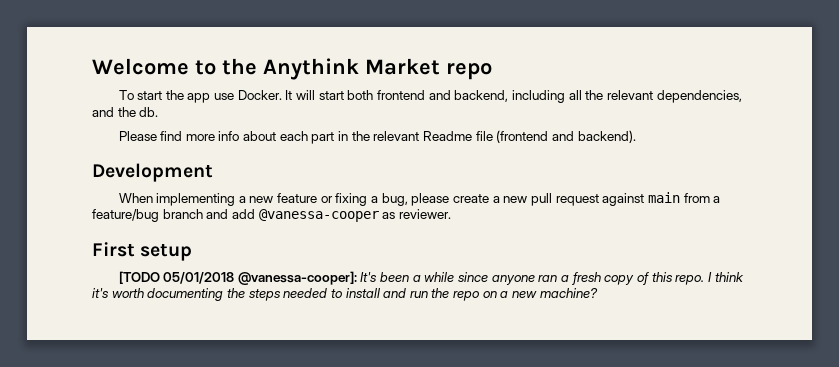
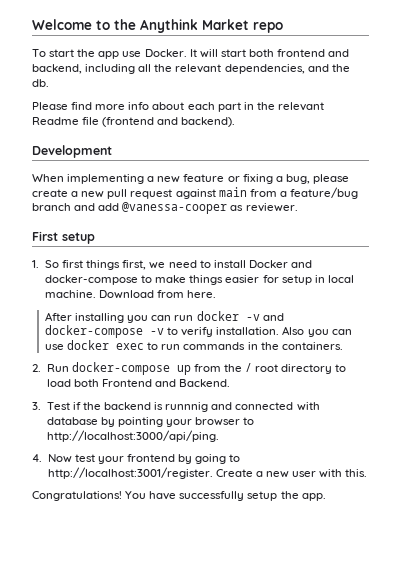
[118,271,744,285] [92,288,598,301] [TODO 05/01/2018 @vanessa-cooper]: It's been a while since anyone ran a fresh copy of this repo. I think it's worth documenting the steps needed to install and run the repo on a new machine? -> [32,260,312,270] [44,275,354,285] [44,290,217,299] [44,311,284,323] [44,325,352,338] [44,340,343,350] [32,362,347,375] [46,379,231,387] [32,402,320,412] [46,417,255,427] [46,430,219,442] [32,454,241,464] [47,467,368,479] [32,491,326,501] 1. So first things first, we need to install Docker and docker-compose to make things easier for setup in local machine. Download from here. // After installing you can run docker -v and docker-compose -v to verify installation. Also you can use docker exec to run commands in the containers. // 2. Run docker-compose up from the / root directory to load both Frontend and Backend. // 3. Test if the backend is runnnig and connected with database by pointing your browser to http://localhost:3000/api/ping. // 4. Now test your frontend by going to http://localhost:3001/register. Create a new user with this. // Congratulations! You have successfully setup the app.

